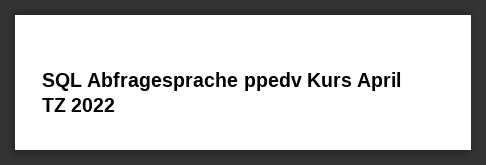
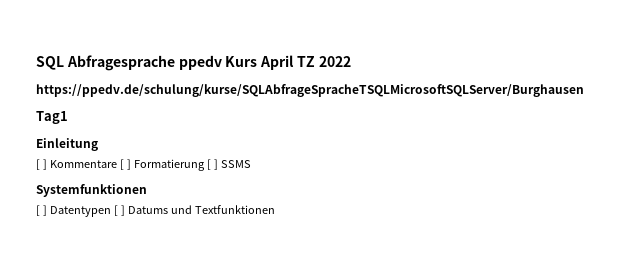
(116, 105) none -> [36,84,584,97] [36,111,68,124] [36,138,98,151] [36,159,251,171] [36,184,147,197] [36,205,275,217] // https://ppedv.de/schulung/kurse/SQLAbfrageSpracheTSQLMicrosoftSQLServer/Burghausen // Tag1 // Einleitung // [ ] Kommentare [ ] Formatierung [ ] SSMS // Systemfunktionen // [ ] Datentypen [ ] Datums und Textfunktionen

